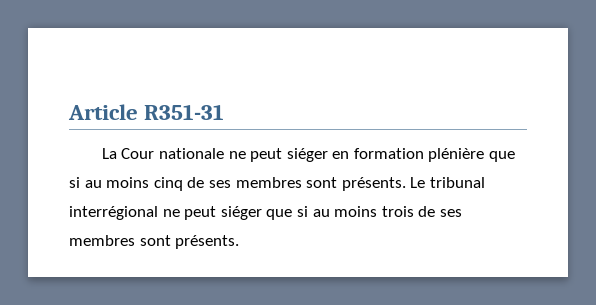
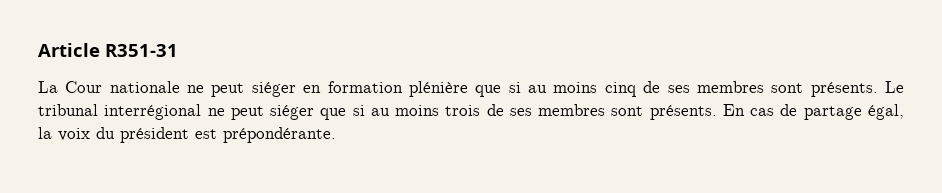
(240, 242) none -> [722,104,905,120] [38,127,336,143] En cas de partage égal, la voix du président est prépondérante.

